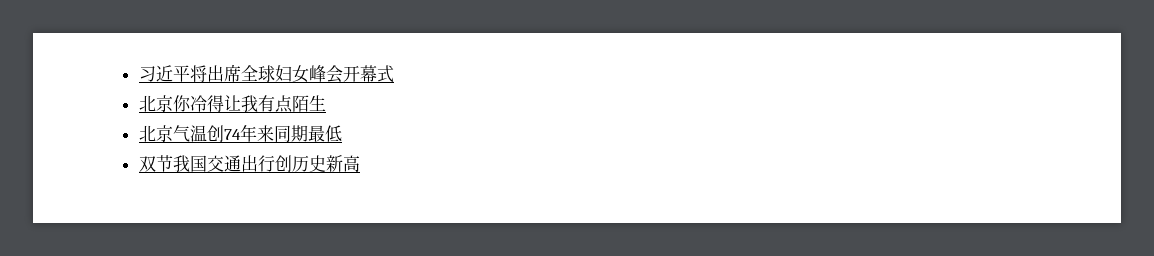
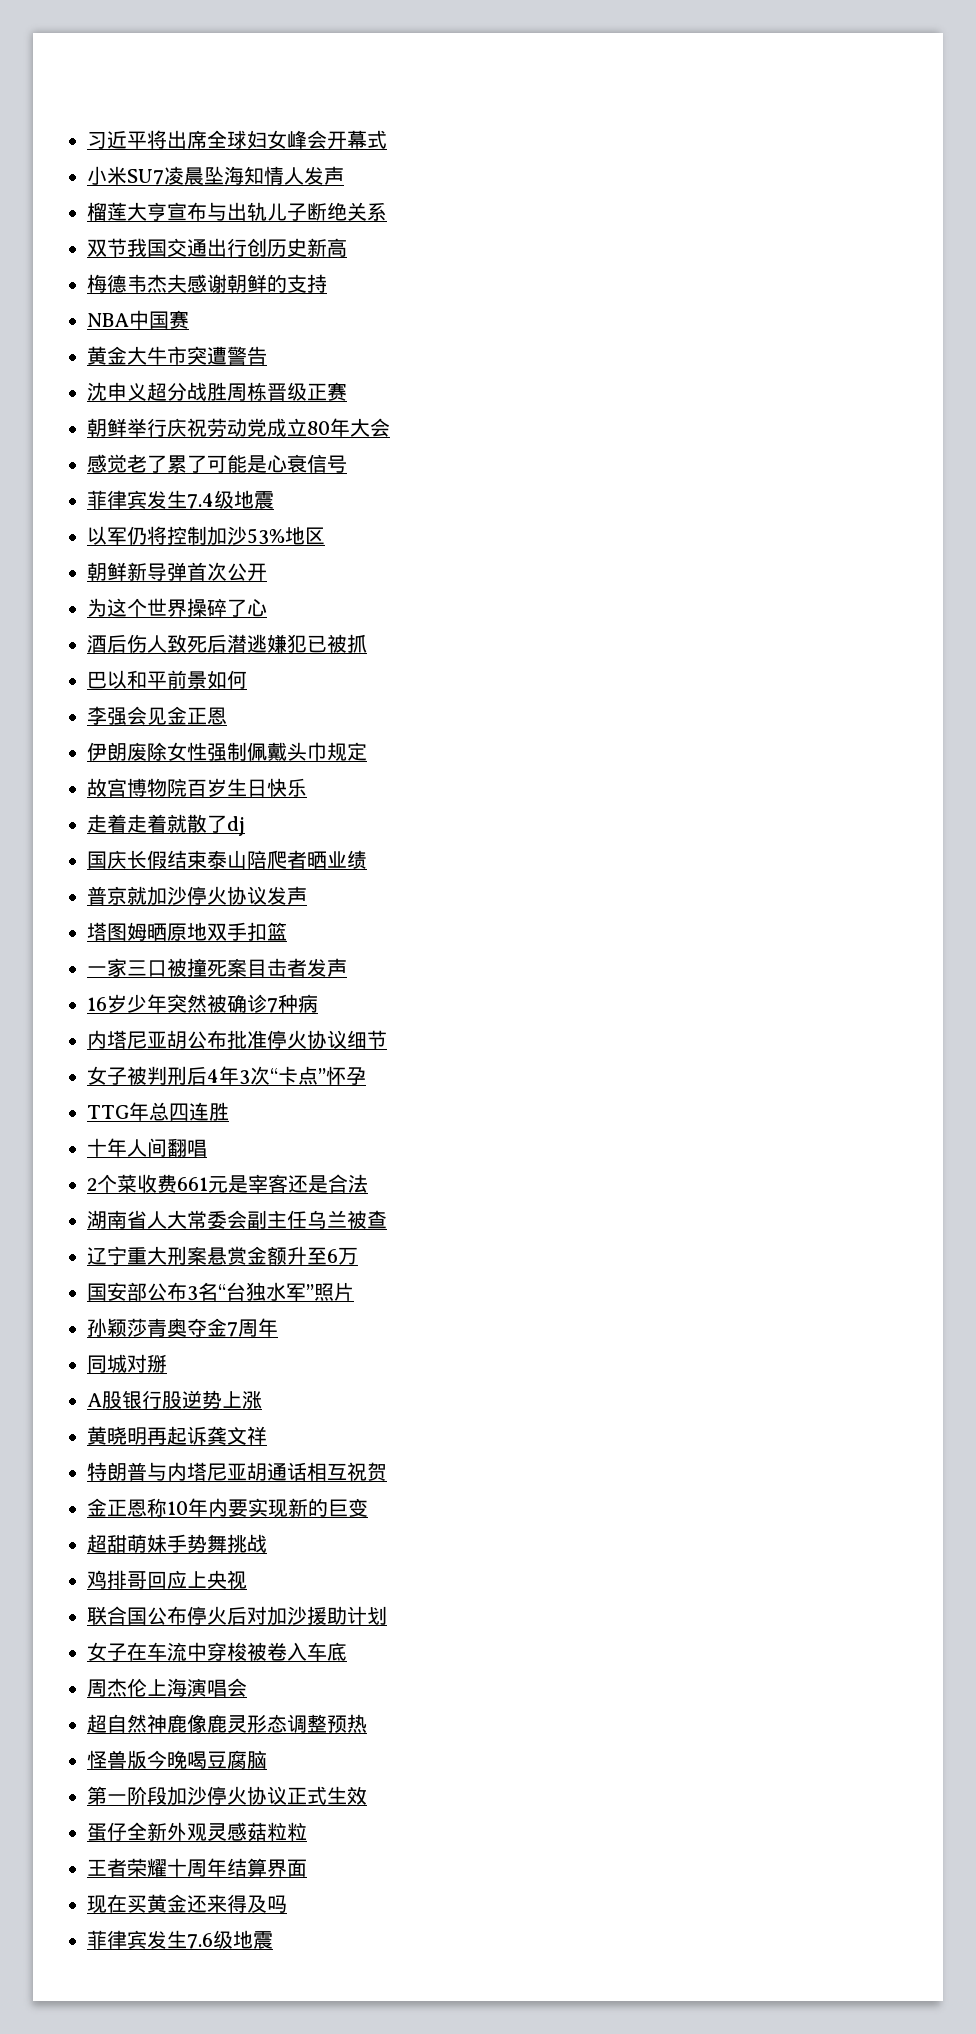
[138,95,326,113] [138,124,342,142] 北京你冷得让我有点陌生 // 北京气温创74年来同期最低 -> [87,166,344,185] [87,202,387,221] 小米SU7凌晨坠海知情人发声 // 榴莲大亨宣布与出轨儿子断绝关系
(360, 163) none -> [87,274,327,293] [87,310,189,329] [87,346,267,365] [87,382,347,401] [87,418,390,437] [87,454,347,473] [87,490,274,510] [87,526,325,546] [87,562,267,581] [87,598,267,617] [87,634,367,653] [87,670,247,689] [87,706,227,725] [87,742,367,761] [87,778,307,797] [87,814,245,836] [87,850,367,869] [87,886,307,906] [87,922,287,941] [87,958,347,977] [87,994,318,1013] [87,1030,387,1049] [87,1066,366,1085] [87,1102,229,1121] [87,1138,207,1157] [87,1174,368,1193] [87,1210,387,1229] [87,1246,358,1265] [87,1282,354,1301] [87,1318,278,1337] [87,1354,167,1373] [87,1390,262,1409] [87,1426,267,1445] [87,1462,387,1481] [87,1498,368,1518] [87,1534,267,1553] [87,1570,247,1590] [87,1606,387,1626] [87,1642,347,1662] [87,1678,247,1697] [87,1714,367,1733] [87,1750,267,1769] [87,1786,367,1806] [87,1822,307,1842] [87,1858,307,1877] [87,1894,287,1914] [87,1930,273,1950] // 梅德韦杰夫感谢朝鲜的支持 // NBA中国赛 // 黄金大牛市突遭警告 // 沈申义超分战胜周栋晋级正赛 // 朝鲜举行庆祝劳动党成立80年大会 // 感觉老了累了可能是心衰信号 // 菲律宾发生7.4级地震 // 以军仍将控制加沙53%地区 // 朝鲜新导弹首次公开 // 为这个世界操碎了心 // 酒后伤人致死后潜逃嫌犯已被抓 // 巴以和平前景如何 // 李强会见金正恩 // 伊朗废除女性强制佩戴头巾规定 // 故宫博物院百岁生日快乐 // 走着走着就散了dj // 国庆长假结束泰山陪爬者晒业绩 // 普京就加沙停火协议发声 // 塔图姆晒原地双手扣篮 // 一家三口被撞死案目击者发声 // 16岁少年突然被确诊7种病 // 内塔尼亚胡公布批准停火协议细节 // 女子被判刑后4年3次“卡点”怀孕 // TTG年总四连胜 // 十年人间翻唱 // 2个菜收费661元是宰客还是合法 // 湖南省人大常委会副主任乌兰被查 // 辽宁重大刑案悬赏金额升至6万 // 国安部公布3名“台独水军”照片 // 孙颖莎青奥夺金7周年 // 同城对掰 // A股银行股逆势上涨 // 黄晓明再起诉龚文祥 // 特朗普与内塔尼亚胡通话相互祝贺 // 金正恩称10年内要实现新的巨变 // 超甜萌妹手势舞挑战 // 鸡排哥回应上央视 // 联合国公布停火后对加沙援助计划 // 女子在车流中穿梭被卷入车底 // 周杰伦上海演唱会 // 超自然神鹿像鹿灵形态调整预热 // 怪兽版今晚喝豆腐脑 // 第一阶段加沙停火协议正式生效 // 蛋仔全新外观灵感菇粒粒 // 王者荣耀十周年结算界面 // 现在买黄金还来得及吗 // 菲律宾发生7.6级地震

